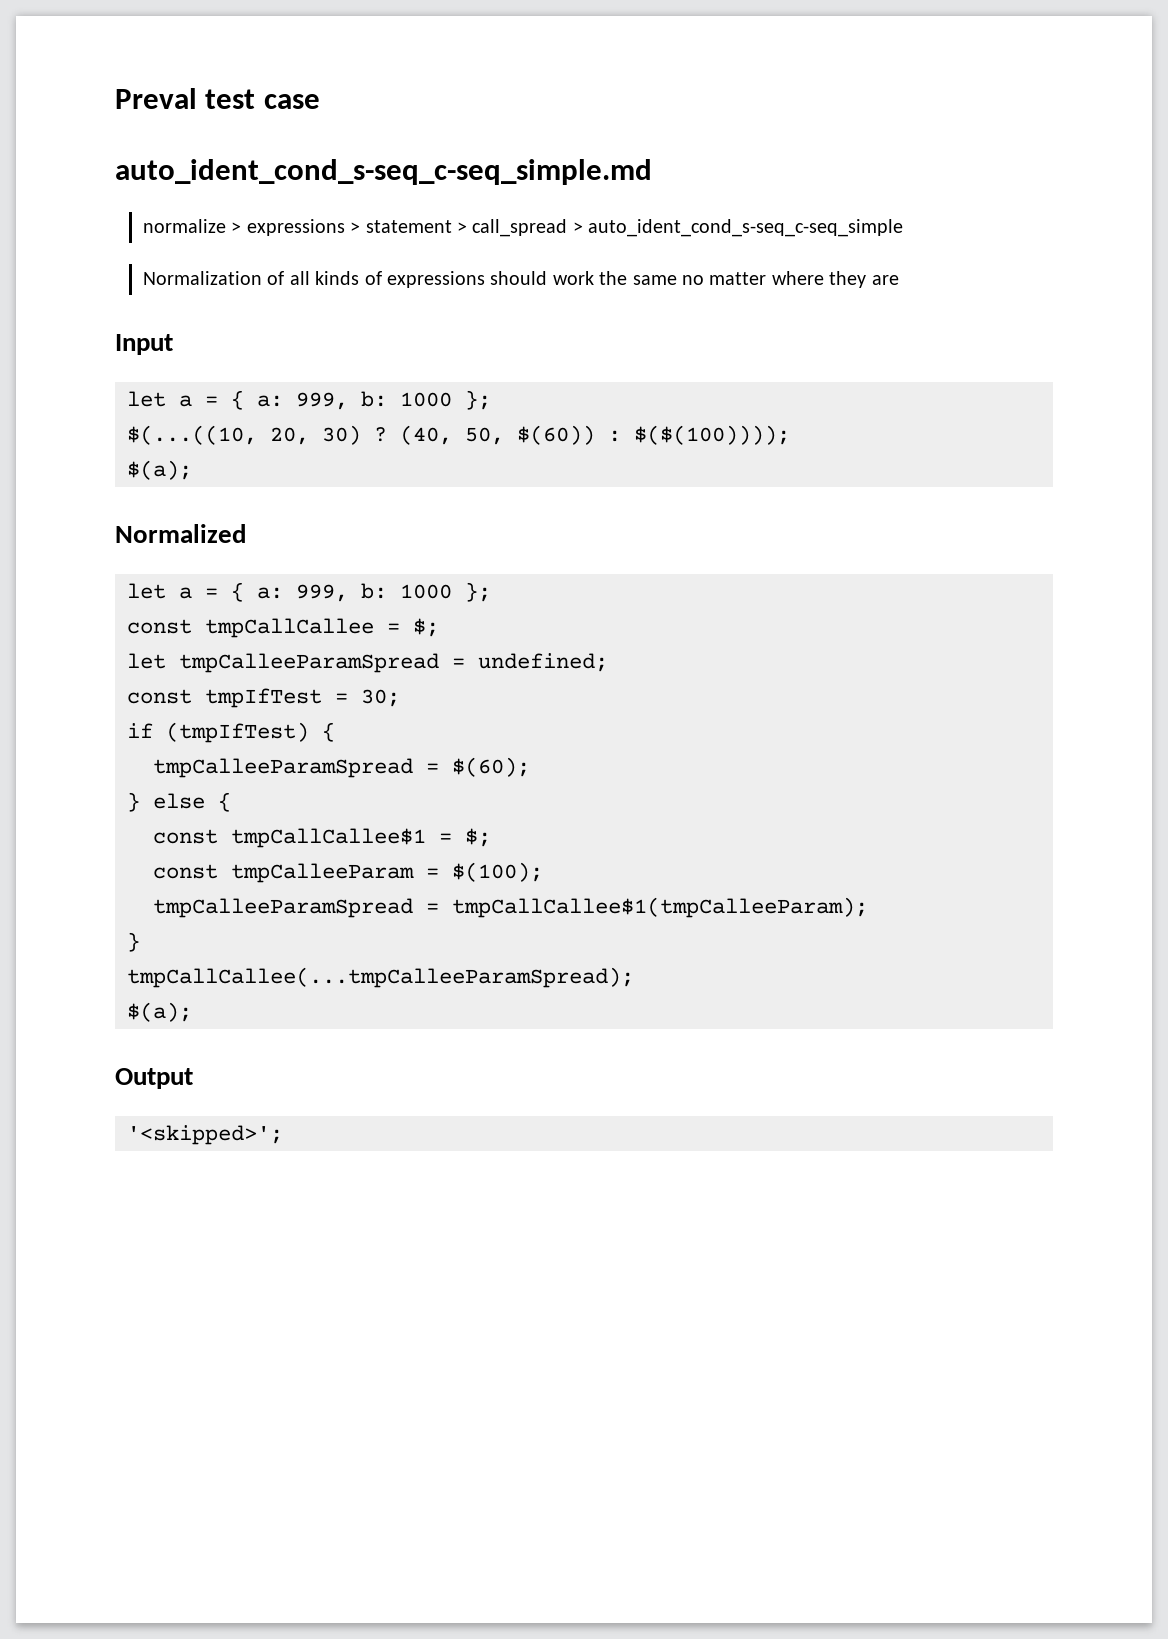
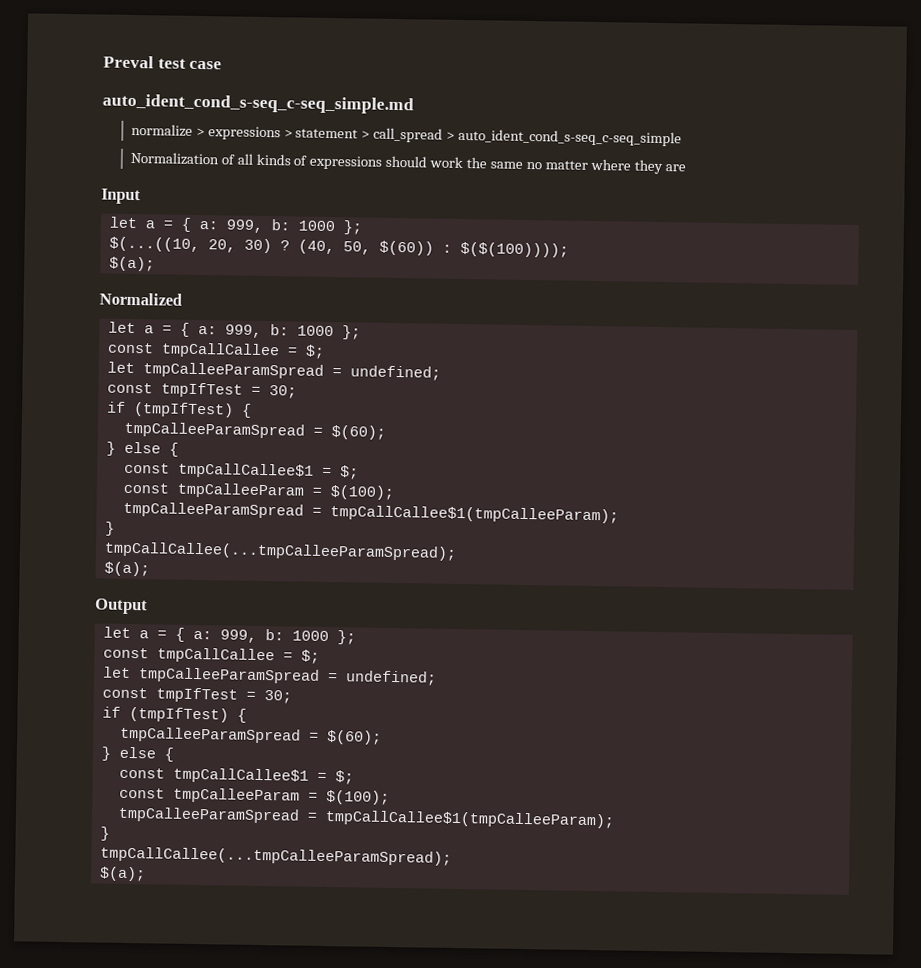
[127,1125,283,1145] '<skipped>'; -> [102,626,356,645] [102,647,320,664] [102,666,437,686] [101,687,292,704] [101,706,247,723] [119,726,382,745] [100,746,174,762] [118,767,354,785] [118,787,390,805] [117,806,615,829] [99,826,110,841] [99,846,452,866] [98,866,146,882] let a = { a: 999, b: 1000 }; // const tmpCallCallee = $; // let tmpCalleeParamSpread = undefined; // const tmpIfTest = 30; // if (tmpIfTest) { // tmpCalleeParamSpread = $(60); // } else { // const tmpCallCallee$1 = $; // const tmpCalleeParam = $(100); // tmpCalleeParamSpread = tmpCallCallee$1(tmpCalleeParam); // } // tmpCallCallee(...tmpCalleeParamSpread); // $(a);

